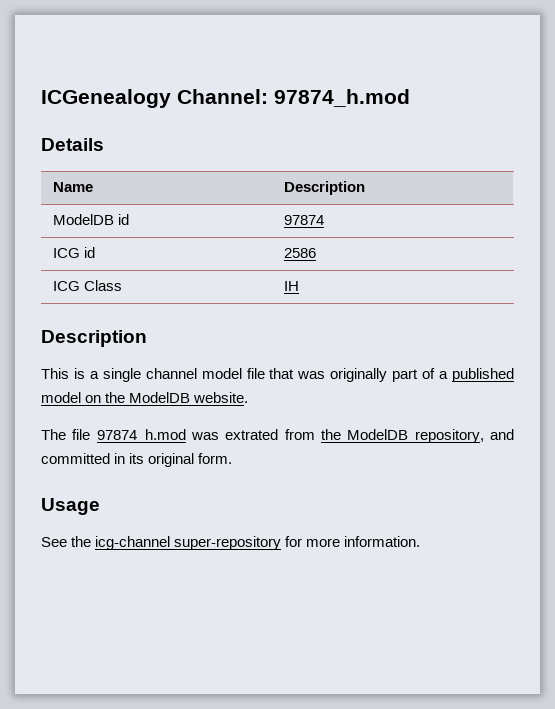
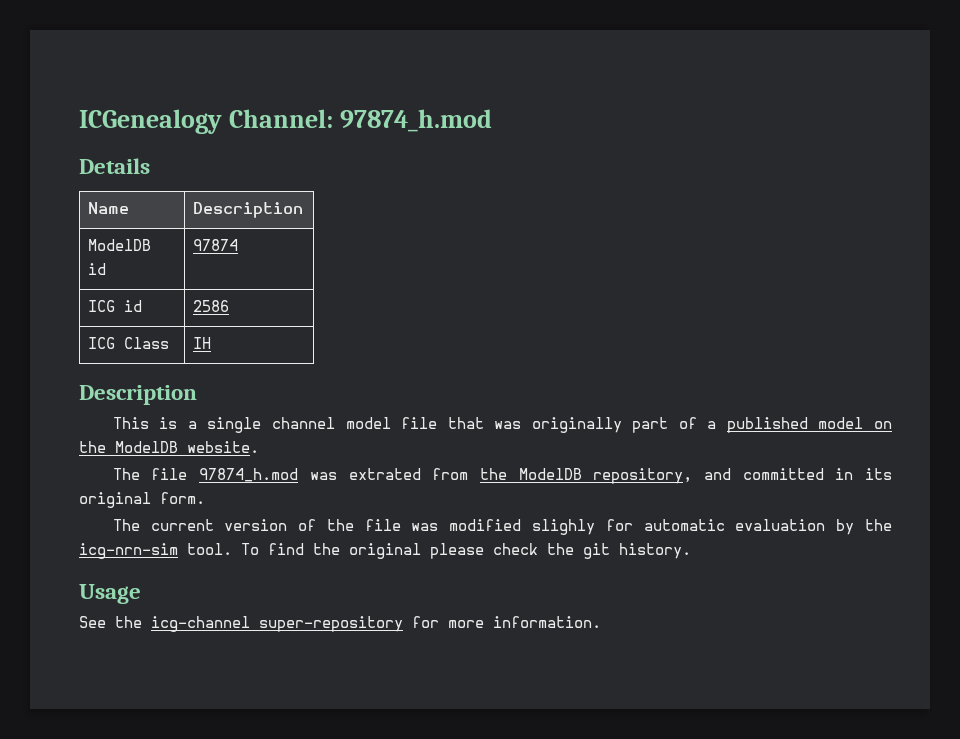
(233, 458) none -> [112,519,892,535] [79,543,691,559] // The current version of the file was modified slighly for automatic evaluation by the icg-nrn-sim tool. To find the original please check the git history.

